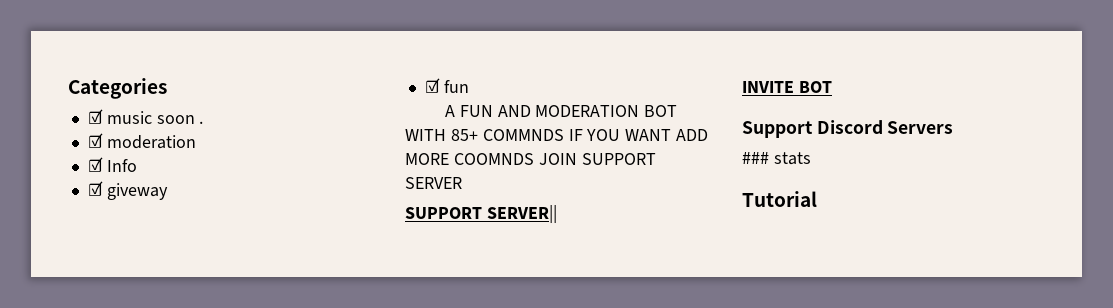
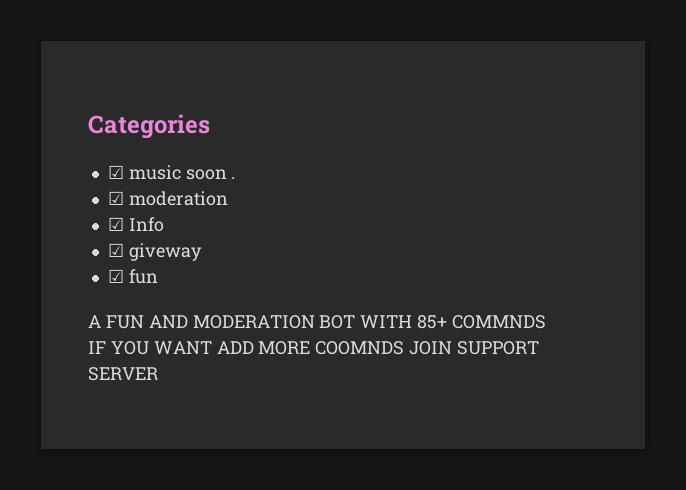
[405,205,557,224] [742,81,832,93] [742,120,954,138] [742,152,811,165] [742,191,817,207] // SUPPORT SERVER|| // INVITE BOT // Support Discord Servers // ### stats // Tutorial -> (158, 374) none

